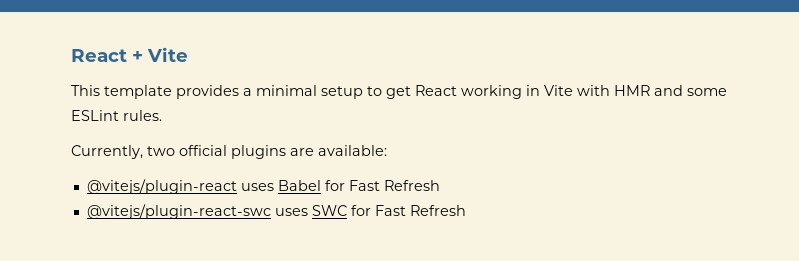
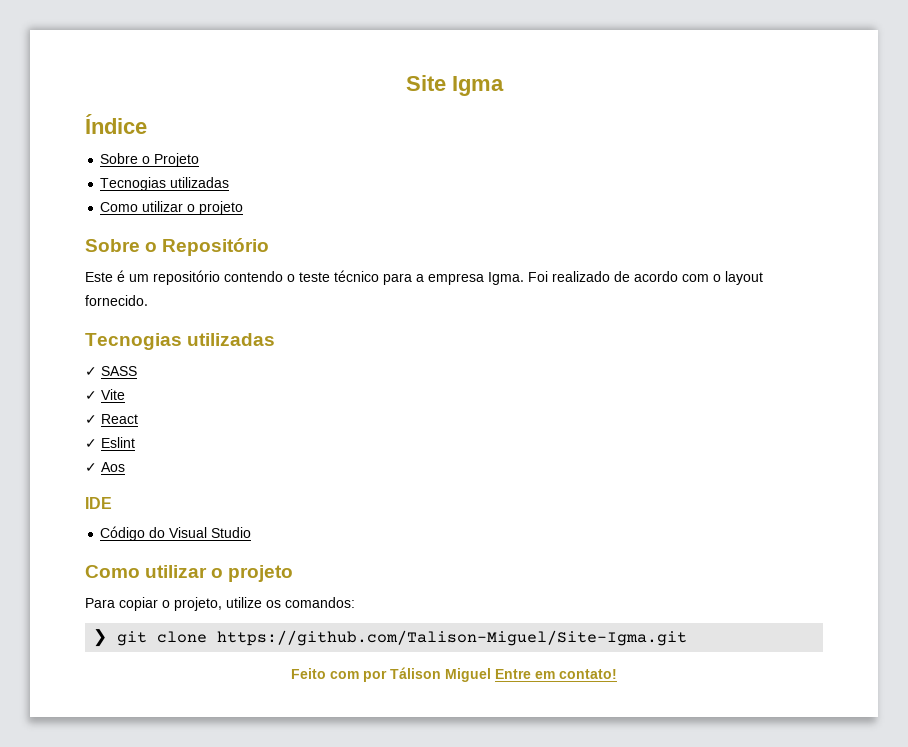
[71,47,188,62] [71,85,727,99] [71,110,162,121] [71,145,387,159] [86,179,440,194] [86,204,466,219] React + Vite // This template provides a minimal setup to get React working in Vite with HMR and some ESLint rules. // Currently, two official plugins are available: // @vitejs/plugin-react uses Babel for Fast Refresh // @vitejs/plugin-react-swc uses SWC for Fast Refresh -> [405,75,504,96] [85,114,147,134] [100,153,200,167] [100,177,230,191] [100,201,244,215] [85,238,270,256] [85,270,763,285] [85,295,148,306] [85,333,276,350] [85,366,137,376] [85,389,125,400] [85,414,138,424] [85,437,135,448] [85,462,125,472] [85,497,112,509] [100,526,252,541] [85,565,294,582] [85,597,355,611] [93,629,688,647] [291,667,617,682] Site Igma // Índice // Sobre o Projeto // Tecnogias utilizadas // Como utilizar o projeto // Sobre o Repositório // Este é um repositório contendo o teste técnico para a empresa Igma. Foi realizado de acordo com o layout fornecido. // Tecnogias utilizadas // ✓ SASS // ✓ Vite // ✓ React // ✓ Eslint // ✓ Aos // IDE // Código do Visual Studio // Como utilizar o projeto // Para copiar o projeto, utilize os comandos: // ❯ git clone https://github.com/Talison-Miguel/Site-Igma.git // Feito com por Tálison Miguel Entre em contato!

